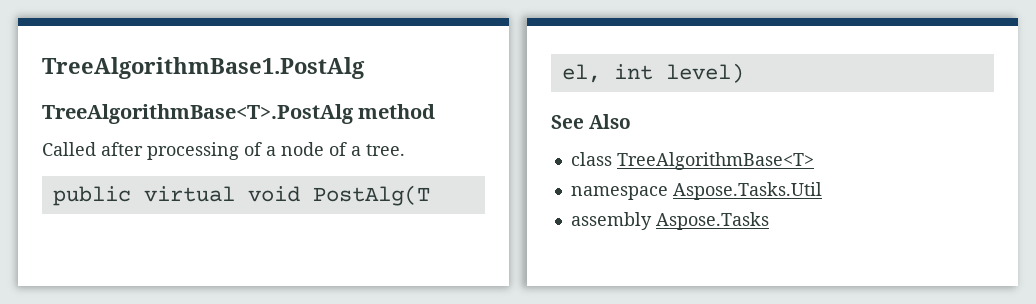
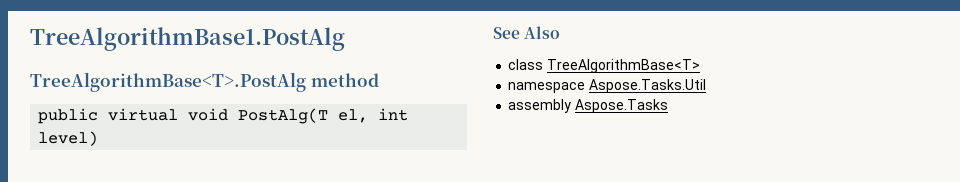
[42,142,405,160] // Called after processing of a node of a tree. -> (379, 80) none

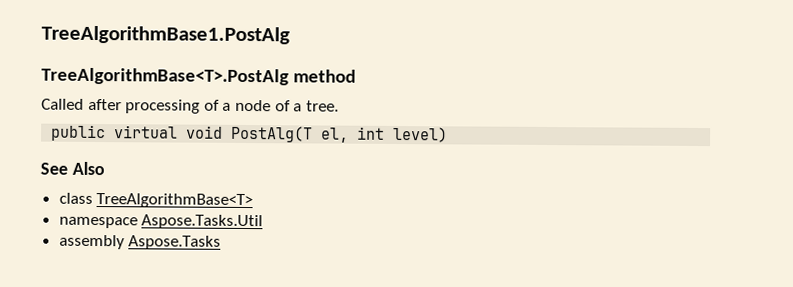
(379, 80) none -> [41,98,339,114] // Called after processing of a node of a tree.

